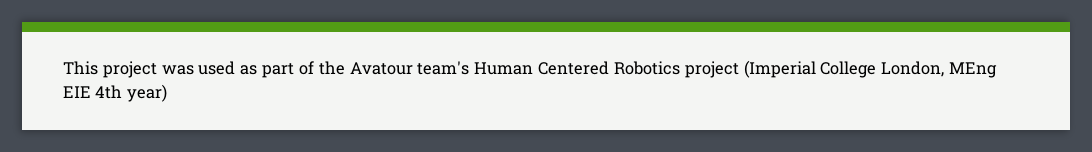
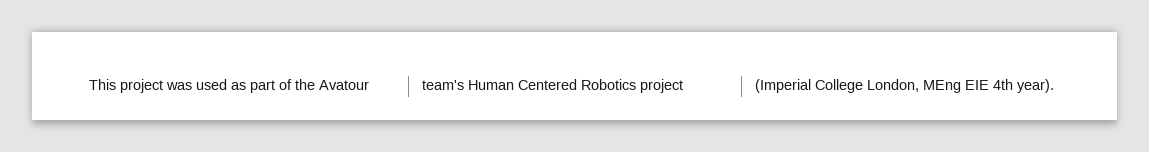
[126,84,167,102] year) -> [1017,79,1054,93] year).

